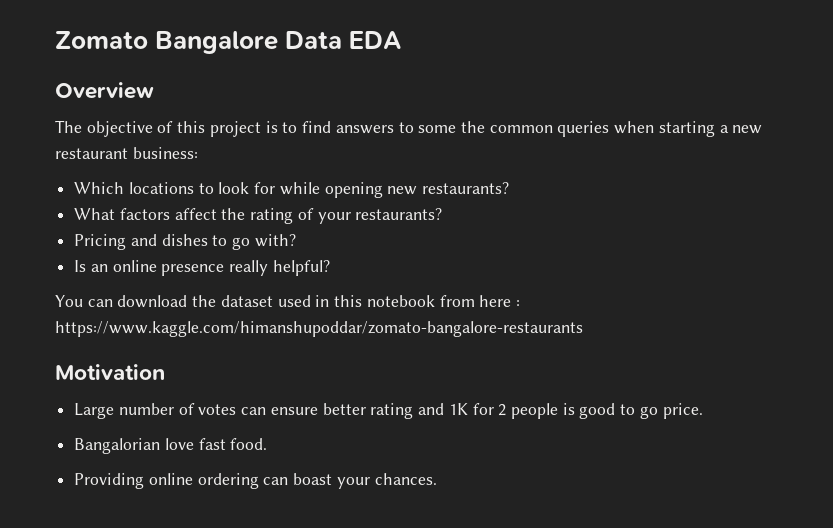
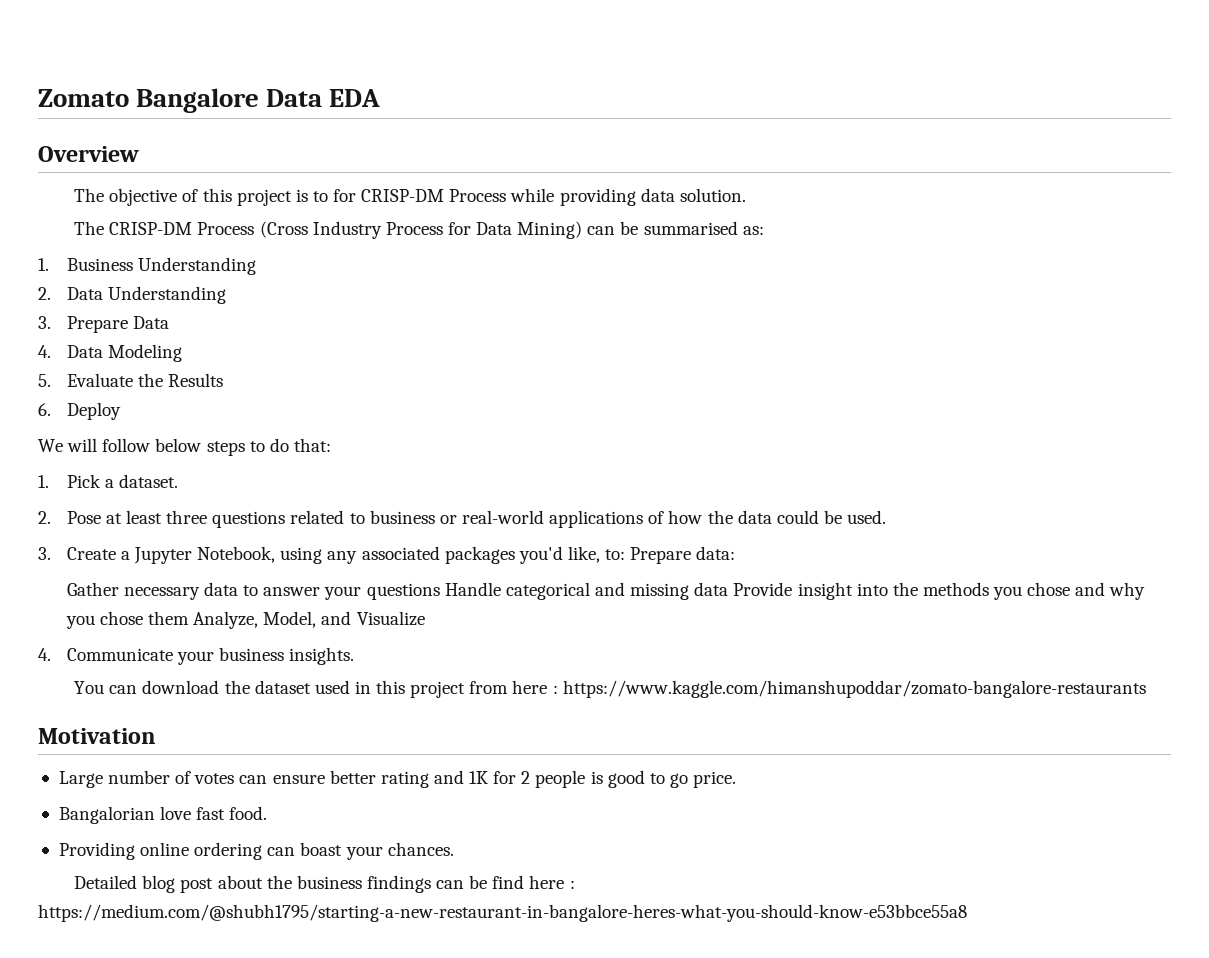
[302,121,763,137] [55,147,198,159] [74,182,510,198] [74,208,443,224] [74,234,296,250] [74,260,330,276] find answers to some the common queries when starting a new restaurant business: // Which locations to look for while opening new restaurants? // What factors affect the rating of your restaurants? // Pricing and dishes to go with? // Is an online presence really helpful? -> [333,188,746,206] [74,221,764,239] [38,257,256,275] [38,286,226,304] [38,316,169,333] [38,344,182,362] [38,373,224,387] [38,402,121,420] [38,438,331,456] [38,474,179,488] [38,510,887,528] [38,546,736,564] [66,582,1146,600] [65,611,425,629] [38,647,355,665] for CRISP-DM Process while providing data solution. // The CRISP-DM Process (Cross Industry Process for Data Mining) can be summarised as: // 1. Business Understanding // 2. Data Understanding // 3. Prepare Data // 4. Data Modeling // 5. Evaluate the Results // 6. Deploy // We will follow below steps to do that: // 1. Pick a dataset. // 2. Pose at least three questions related to business or real-world applications of how the data could be used. // 3. Create a Jupyter Notebook, using any associated packages you'd like, to: Prepare data: // Gather necessary data to answer your questions Handle categorical and missing data Provide insight into the methods you chose and why you chose them Analyze, Model, and Visualize // 4. Communicate your business insights.
[366,295,435,307] notebook -> [410,681,466,698] project
(437, 479) none -> [74,875,575,893] [38,904,967,922] // Detailed blog post about the business findings can be find here : https://medium.com/@shubh1795/starting-a-new-restaurant-in-bangalore-heres-what-you-should-know-e53bbce55a8

